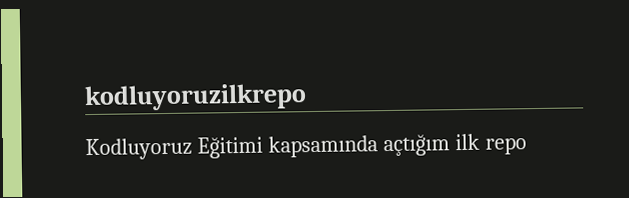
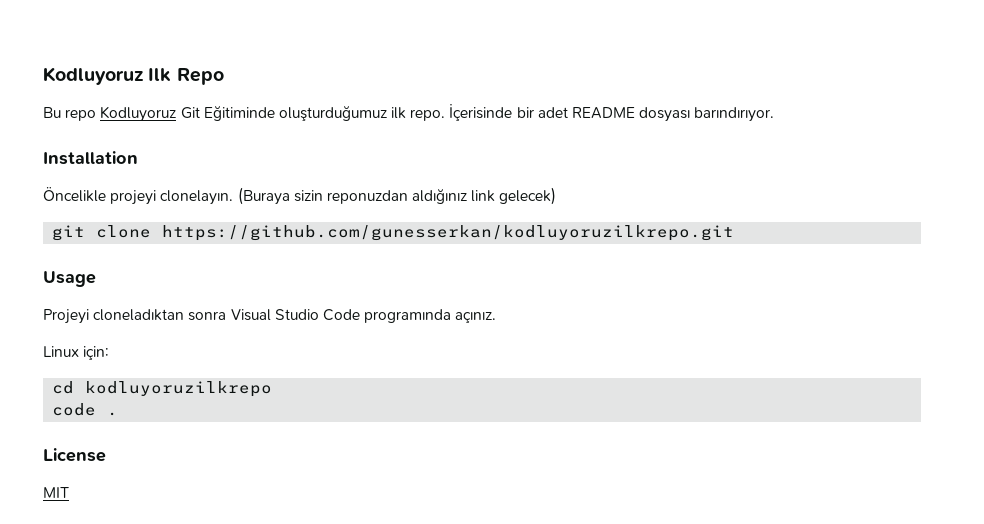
[84,83,307,112] [85,133,527,161] kodluyoruzilkrepo // Kodluyoruz Eğitimi kapsamında açtığım ilk repo -> [43,67,224,85] [43,104,775,122] [43,151,138,165] [43,187,557,205] [52,225,735,241] [43,271,96,287] [43,309,497,324] [43,346,110,360] [52,381,273,397] [52,403,119,416] [43,448,106,462] [43,487,69,498] Kodluyoruz Ilk Repo // Bu repo Kodluyoruz Git Eğitiminde oluşturduğumuz ilk repo. İçerisinde bir adet README dosyası barındırıyor. // Installation // Öncelikle projeyi clonelayın. (Buraya sizin reponuzdan aldığınız link gelecek) // git clone https://github.com/gunesserkan/kodluyoruzilkrepo.git // Usage // Projeyi cloneladıktan sonra Visual Studio Code programında açınız. // Linux için: // cd kodluyoruzilkrepo // code . // License // MIT

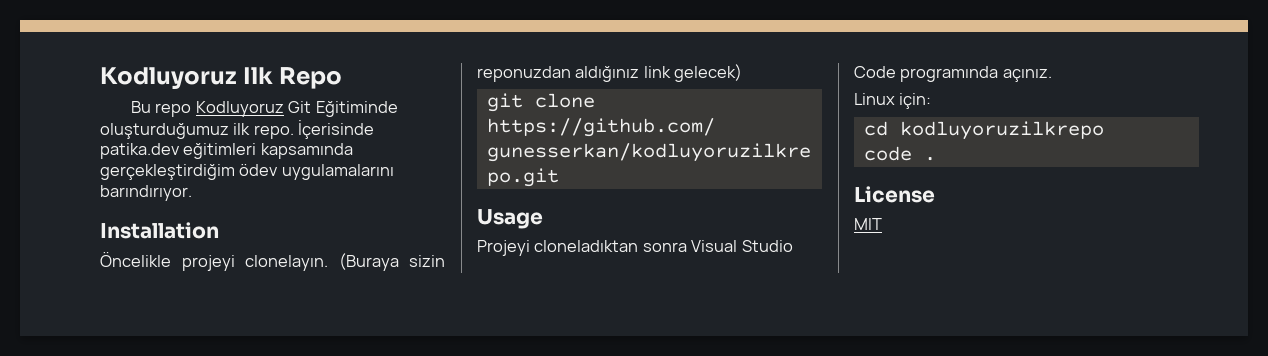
[516,107,691,122] bir adet README dosyası -> [100,143,353,159] [100,164,394,180] patika.dev eğitimleri kapsamında gerçekleştirdiğim ödev uygulamalarını

